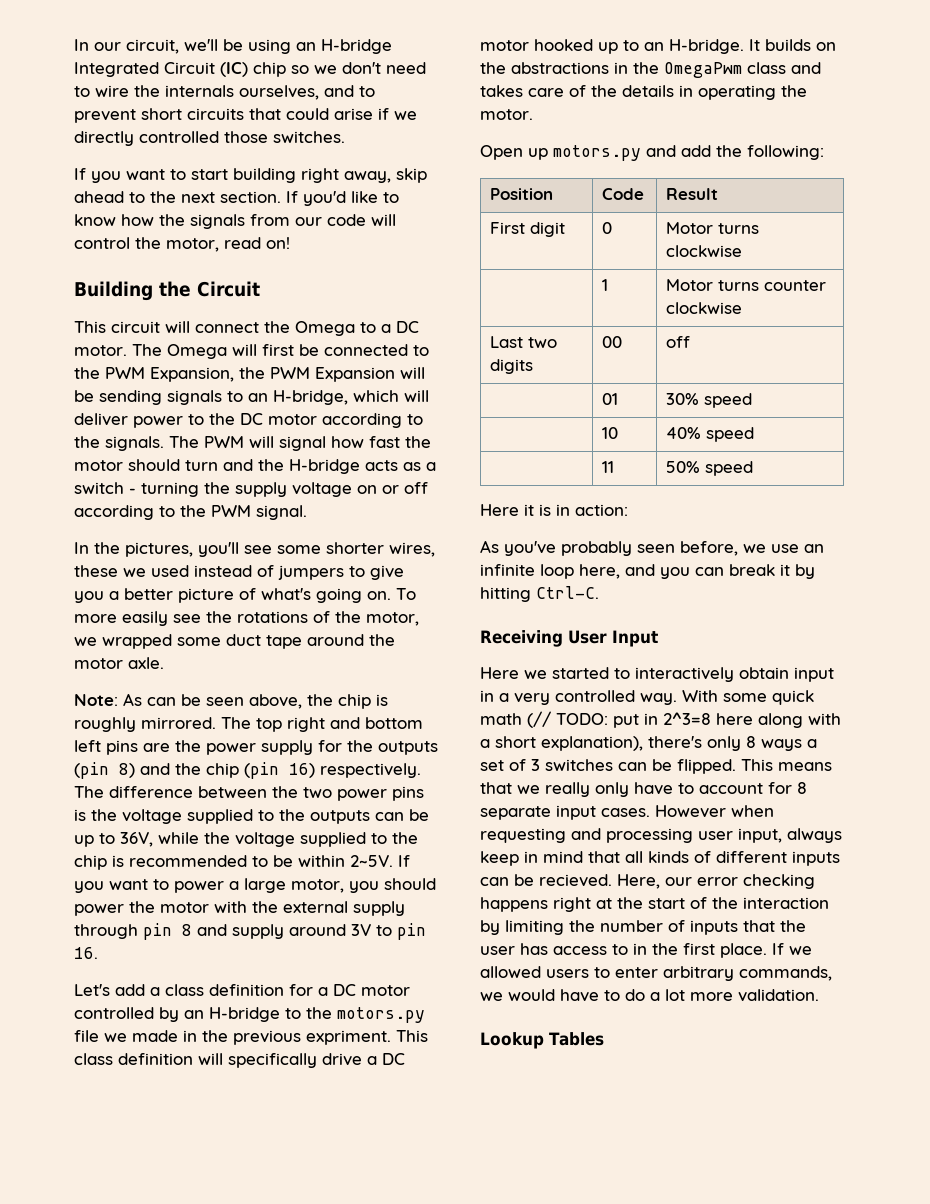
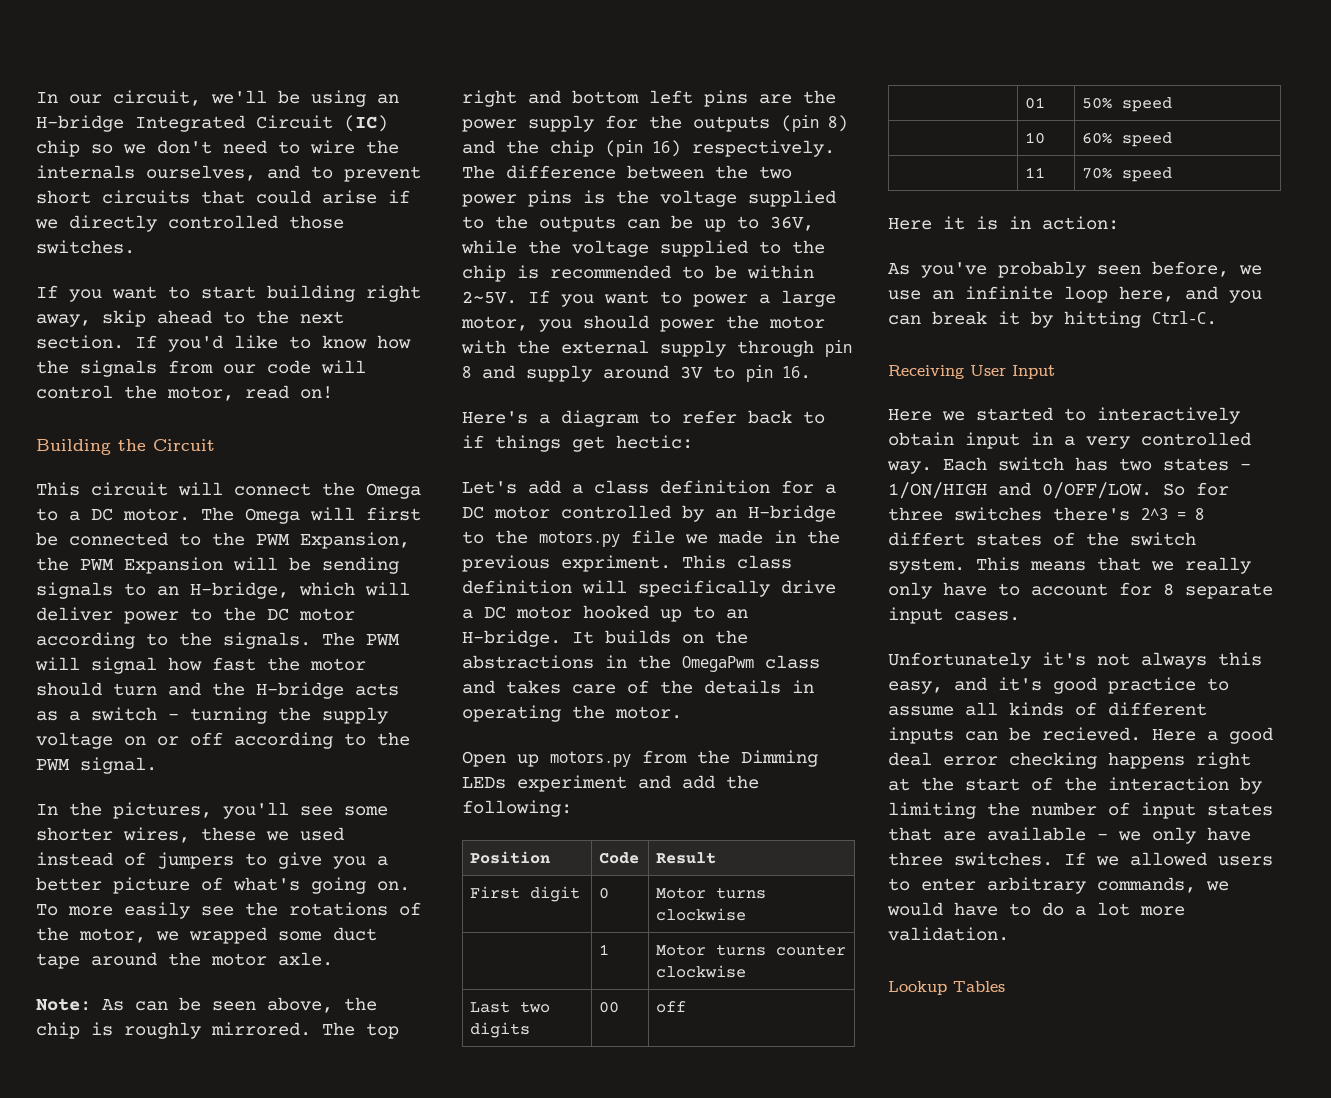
(98, 953) none -> [462,410,825,427] [462,435,693,452] // Here's a diagram to refer back to if things get hectic:
(641, 153) none -> [642,750,818,767] [462,775,627,792] from the Dimming LEDs experiment
[666,393,700,405] 30% -> [1081,97,1112,109] 50%
[666,427,702,439] 40% -> [1081,132,1112,144] 60%
[666,461,701,473] 50% -> [1081,167,1112,179] 70%
[682,690,814,705] [480,711,841,728] [480,736,817,751] [480,759,736,774] With some quick math (// TODO: put in 2^3=8 here along with a short explanation), there's only 8 ways a set of 3 switches can be flipped. -> [943,457,1251,471] [888,482,1229,499] [888,507,1204,521] [888,532,1196,546] [888,558,965,574] Each switch has two states - 1/ON/HIGH and 0/OFF/LOW. So for three switches there's 2^3 = 8 differt states of the switch system.
[655,805,774,818] [480,828,842,843] [480,851,620,866] However when requesting and processing user input, always keep in mind that -> [888,652,1262,669] [888,677,1229,694] [888,706,954,716] // Unfortunately it's not always this easy, and it's good practice to assume
[617,874,692,889] Here, our -> [1152,727,1273,744] [888,752,932,766] Here a good deal
[690,920,806,935] [480,943,767,958] inputs that the user has access to in the first place. -> [1141,802,1273,819] [888,827,1251,844] [888,852,1053,866] input states that are available - we only have three switches.

